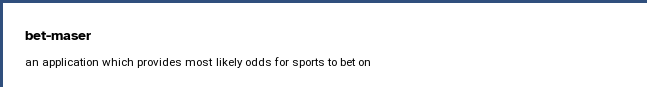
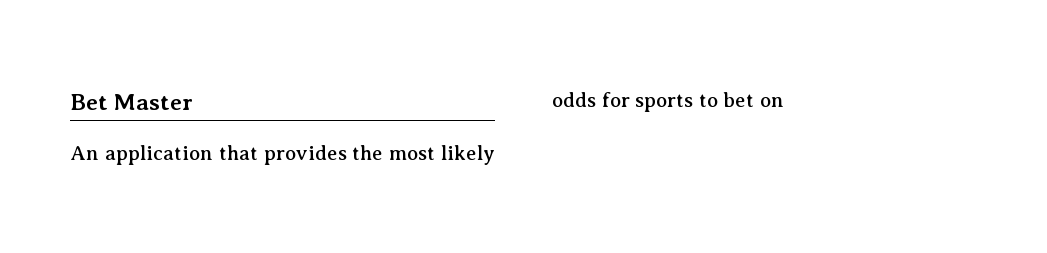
[25,31,91,40] [25,58,183,68] bet-maser // an application which provides -> [70,94,194,110] [70,145,384,165] Bet Master // An application that provides the

